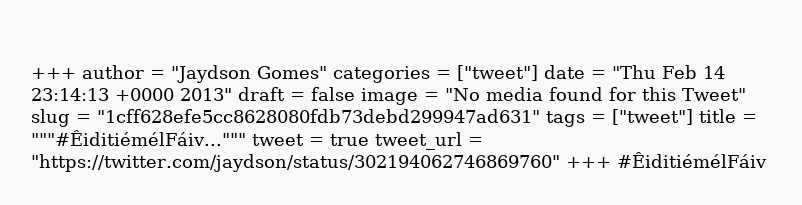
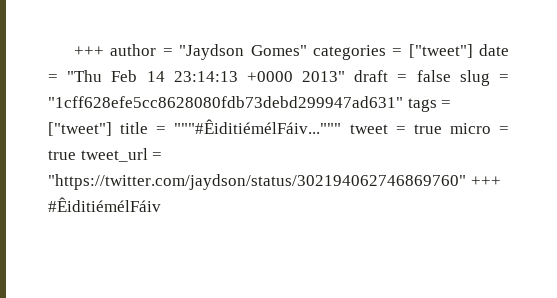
[361,87,746,105] image = "No media found for this Tweet" -> (451, 76) none
(369, 140) none -> [449,123,509,134] [48,150,76,160] micro = true

